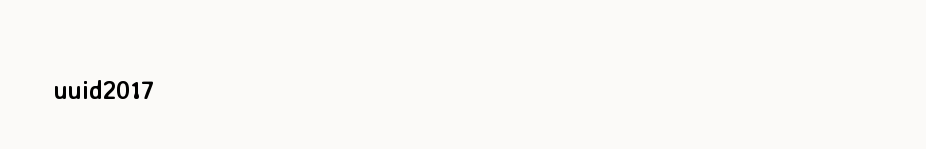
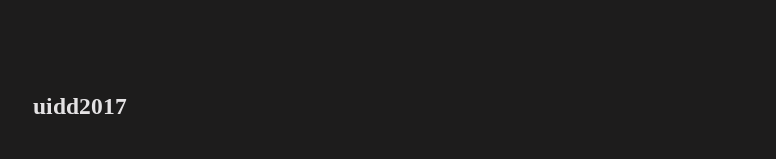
[54,80,154,99] uuid2017 -> [33,98,127,114] uidd2017

